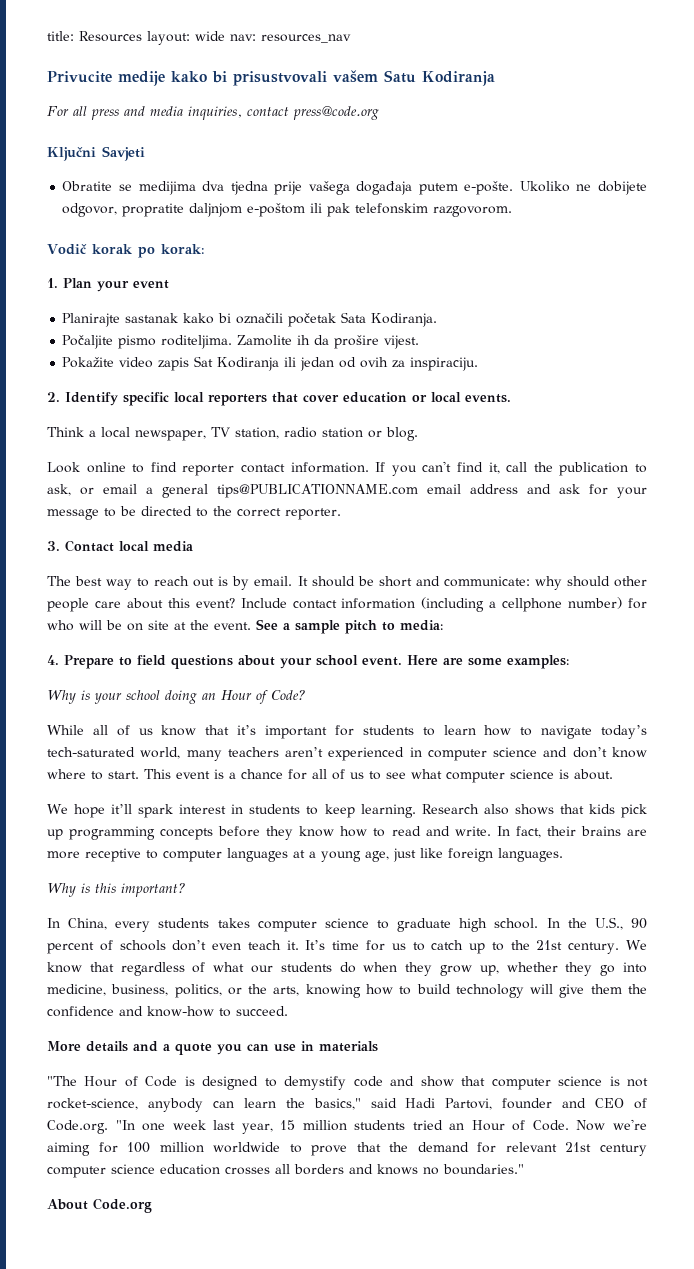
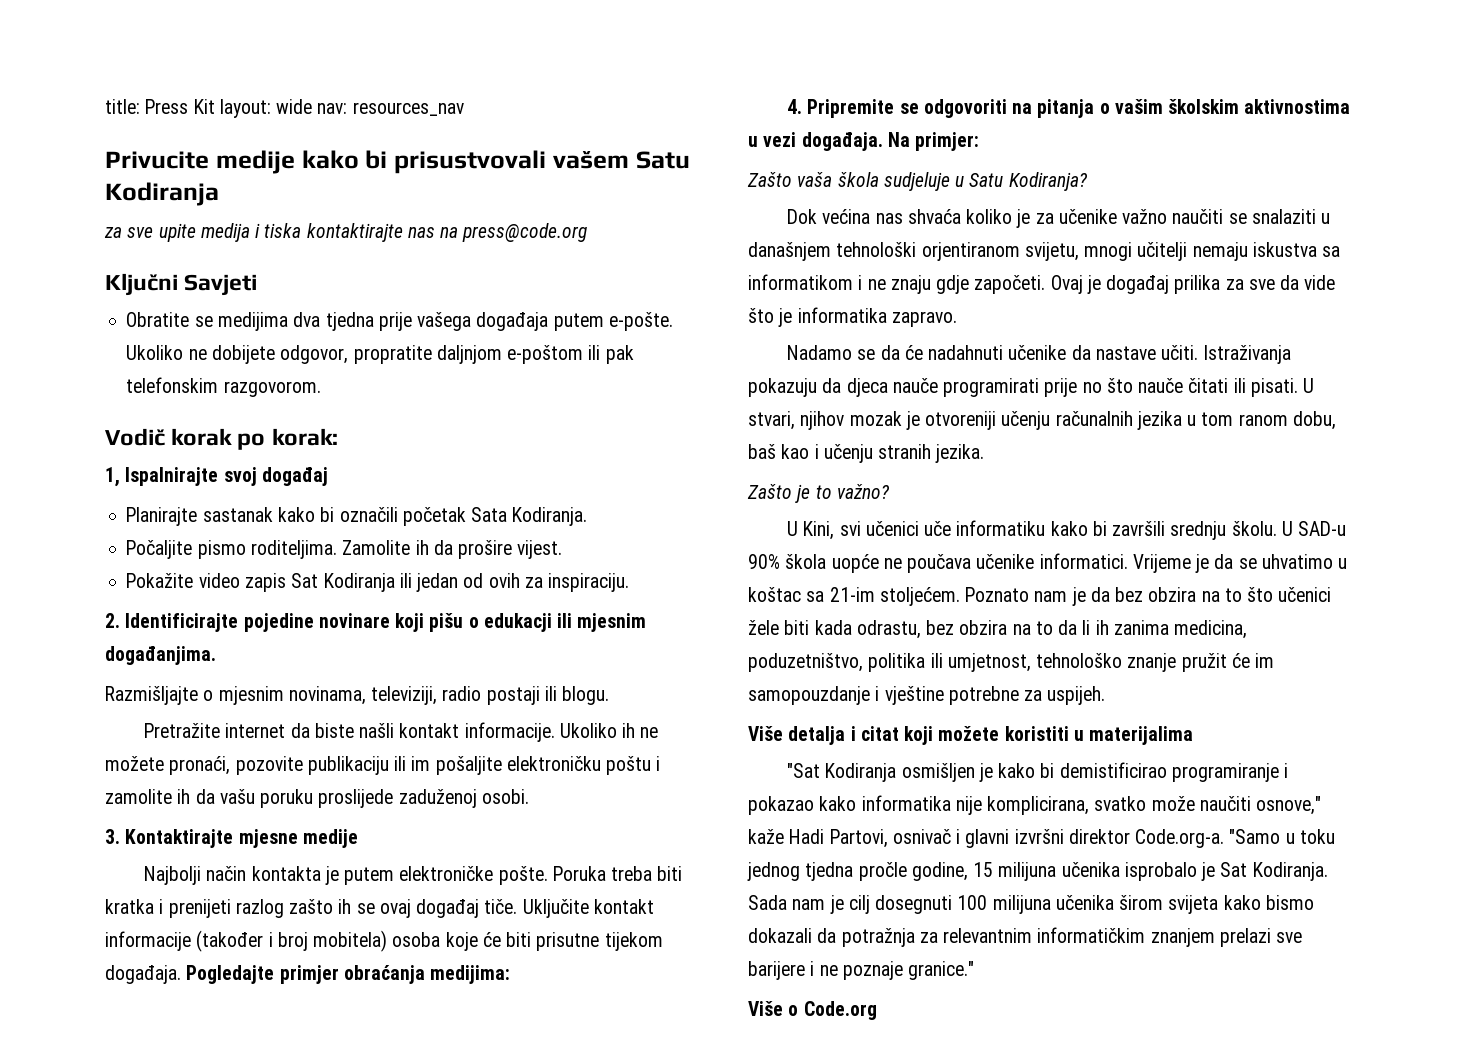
[79,31,142,42] Resources -> [145,99,215,114] Press Kit
[47,106,289,120] For all press and media inquiries, contact -> [104,223,459,242] za sve upite medija i tiska kontaktirajte nas na
[47,278,169,292] 1. Plan your event -> [105,467,328,487] 1, Ispalnirajte svoj događaj
[65,392,511,406] [47,427,418,441] [47,461,648,476] [47,484,647,498] [47,506,341,520] [47,540,193,552] [47,576,647,590] [47,597,647,612] [47,619,443,634] [47,655,569,669] [47,690,306,704] [47,725,648,739] [47,747,647,761] [47,769,613,783] [47,804,648,818] [47,826,647,840] [47,848,563,862] [47,883,186,897] [47,917,647,932] [47,940,647,954] [47,962,647,976] [47,984,648,998] [47,1006,288,1017] [47,1041,378,1055] [47,1076,648,1090] [47,1098,647,1112] [47,1119,648,1134] [47,1142,647,1156] [47,1164,524,1178] [47,1199,88,1210] Identify specific local reporters that cover education or local events. // Think a local newspaper, TV station, radio station or blog. // Look online to find reporter contact information. If you can't find it, call the publication to ask, or email a general tips@PUBLICATIONNAME.com email address and ask for your message to be directed to the correct reporter. // 3. Contact local media // The best way to reach out is by email. It should be short and communicate: why should other people care about this event? Include contact information (including a cellphone number) for who will be on site at the event. See a sample pitch to media: // 4. Prepare to field questions about your school event. Here are some examples: // Why is your school doing an Hour of Code? // While all of us know that it’s important for students to learn how to navigate today’s tech-saturated world, many teachers aren’t experienced in computer science and don’t know where to start. This event is a chance for all of us to see what computer science is about. // We hope it’ll spark interest in students to keep learning. Research also shows that kids pick up programming concepts before they know how to read and write. In fact, their brains are more receptive to computer languages at a young age, just like foreign languages. // Why is this important? // In China, every students takes computer science to graduate high school. In the U.S., 90 percent of schools don’t even teach it. It’s time for us to catch up to the 21st century. We know that regardless of what our students do when they grow up, whether they go into medicine, business, politics, or the arts, knowing how to build technology will give them the confidence and know-how to succeed. // More details and a quote you can use in materials // "The Hour of Code is designed to demystify code and show that computer science is not rocket-science, anybody can learn the basics," said Hadi Partovi, founder and CEO of Code.org. "In one week last year, 15 million students tried an Hour of Code. Now we're aiming for 100 million worldwide to prove that the demand for relevant 21st century computer science education crosses all borders and knows no boundaries." // About -> [125,613,647,632] [105,646,216,665] [105,686,610,705] [144,722,659,742] [105,756,661,775] [105,789,529,808] [105,829,358,848] [144,866,683,885] [105,899,654,918] [105,930,663,952] [105,965,511,984] [787,99,1351,118] [748,132,980,151] [747,171,1088,191] [787,209,1331,228] [748,242,1341,261] [748,274,1336,294] [748,307,957,327] [787,345,1292,364] [748,378,1315,397] [748,411,1336,430] [748,444,985,463] [747,483,890,503] [787,520,1347,540] [748,553,1348,573] [748,587,1332,606] [748,620,1248,639] [748,653,1275,672] [748,686,1106,705] [748,726,1194,745] [787,762,1289,782] [748,795,1322,815] [748,829,1335,848] [747,862,1328,881] [748,895,1314,914] [748,927,1303,947] [748,961,975,980] [748,1001,799,1016] Identificirajte pojedine novinare koji pišu o edukacji ili mjesnim događanjima. // Razmišljajte o mjesnim novinama, televiziji, radio postaji ili blogu. // Pretražite internet da biste našli kontakt informacije. Ukoliko ih ne možete pronaći, pozovite publikaciju ili im pošaljite elektroničku poštu i zamolite ih da vašu poruku proslijede zaduženoj osobi. // 3. Kontaktirajte mjesne medije // Najbolji način kontakta je putem elektroničke pošte. Poruka treba biti kratka i prenijeti razlog zašto ih se ovaj događaj tiče. Uključite kontakt informacije (također i broj mobitela) osoba koje će biti prisutne tijekom događaja. Pogledajte primjer obraćanja medijima: // 4. Pripremite se odgovoriti na pitanja o vašim školskim aktivnostima u vezi događaja. Na primjer: // Zašto vaša škola sudjeluje u Satu Kodiranja? // Dok većina nas shvaća koliko je za učenike važno naučiti se snalaziti u današnjem tehnološki orjentiranom svijetu, mnogi učitelji nemaju iskustva sa informatikom i ne znaju gdje započeti. Ovaj je događaj prilika za sve da vide što je informatika zapravo. // Nadamo se da će nadahnuti učenike da nastave učiti. Istraživanja pokazuju da djeca nauče programirati prije no što nauče čitati ili pisati. U stvari, njihov mozak je otvoreniji učenju računalnih jezika u tom ranom dobu, baš kao i učenju stranih jezika. // Zašto je to važno? // U Kini, svi učenici uče informatiku kako bi završili srednju školu. U SAD-u 90% škola uopće ne poučava učenike informatici. Vrijeme je da se uhvatimo u koštac sa 21-im stoljećem. Poznato nam je da bez obzira na to što učenici žele biti kada odrastu, bez obzira na to da li ih zanima medicina, poduzetništvo, politika ili umjetnost, tehnološko znanje pružit će im samopouzdanje i vještine potrebne za uspijeh. // Više detalja i citat koji možete koristiti u materijalima // "Sat Kodiranja osmišljen je kako bi demistificirao programiranje i pokazao kako informatika nije komplicirana, svatko može naučiti osnove," kaže Hadi Partovi, osnivač i glavni izvršni direktor Code.org-a. "Samo u toku jednog tjedna pročle godine, 15 milijuna učenika isprobalo je Sat Kodiranja. Sada nam je cilj dosegnuti 100 milijuna učenika širom svijeta kako bismo dokazali da potražnja za relevantnim informatičkim znanjem prelazi sve barijere i ne poznaje granice." // Više o

